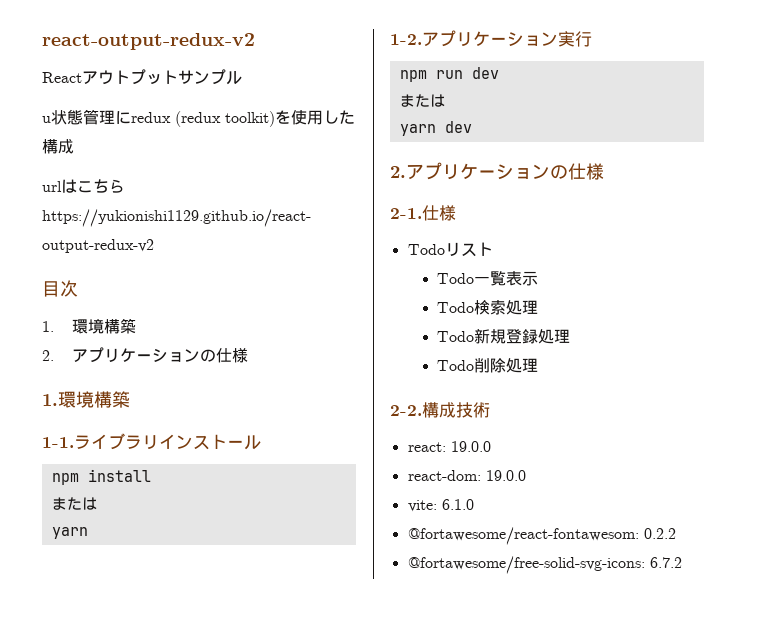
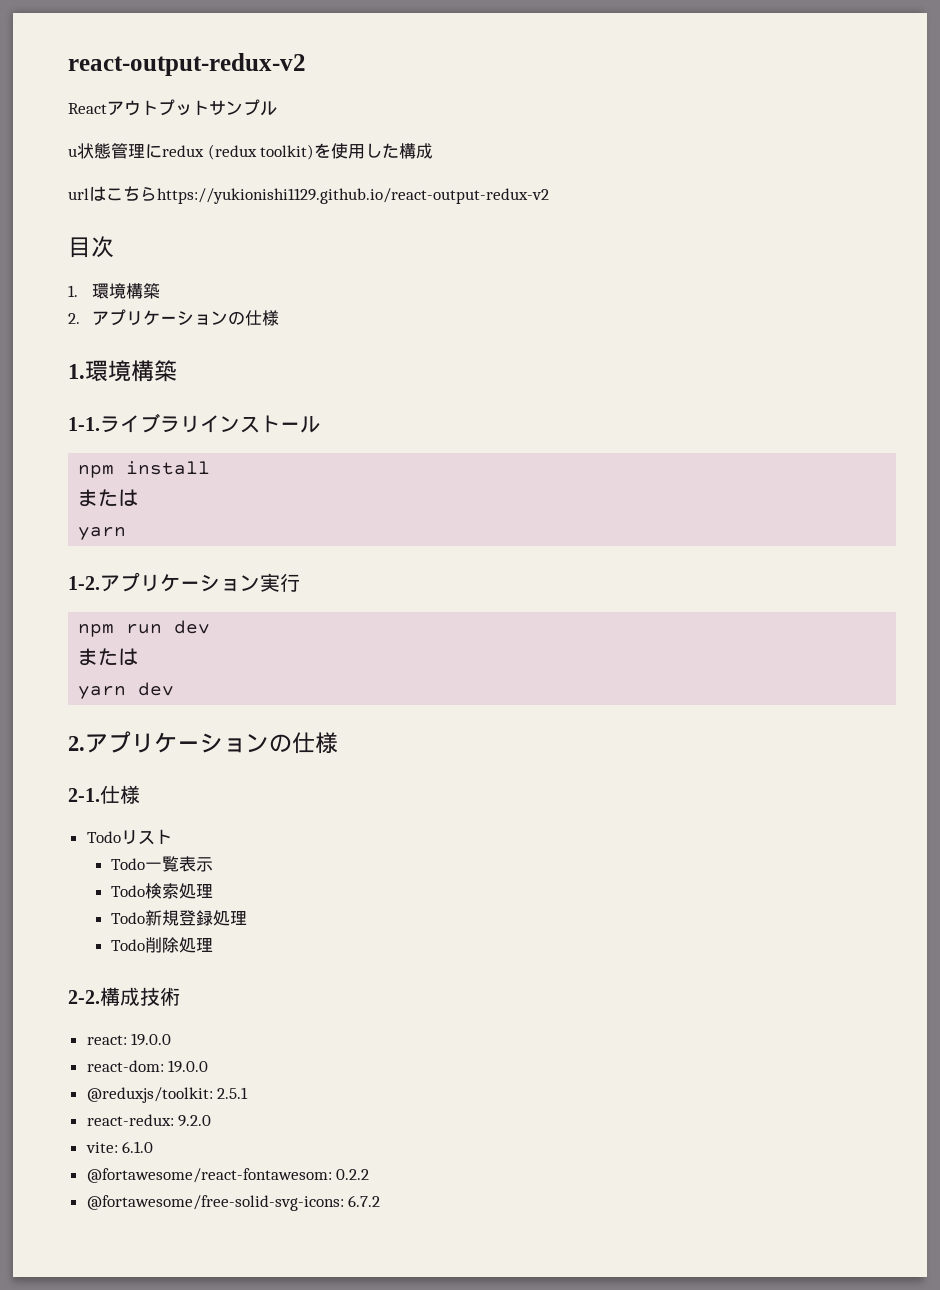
(526, 475) none -> [86,1087,249,1103] [86,1114,212,1127] // @reduxjs/toolkit: 2.5.1 // react-redux: 9.2.0

